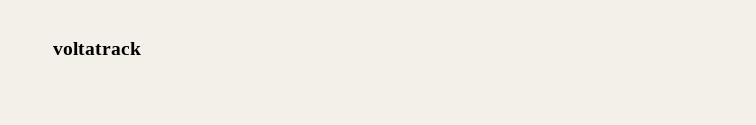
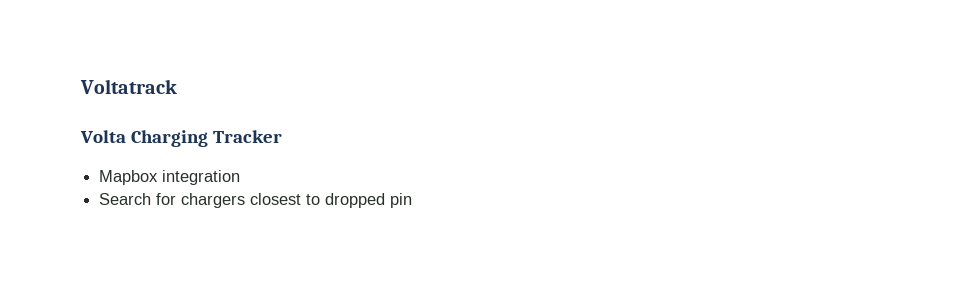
[53,42,141,55] voltatrack -> [80,79,177,94] [80,130,282,147] [99,170,241,185] [99,193,413,208] Voltatrack // Volta Charging Tracker // Mapbox integration // Search for chargers closest to dropped pin

